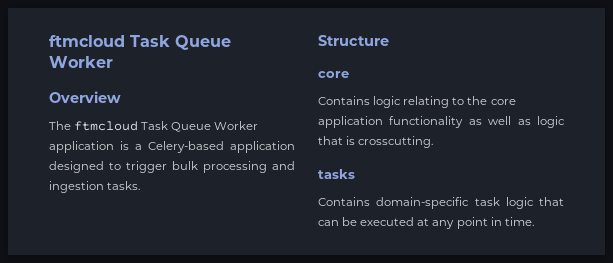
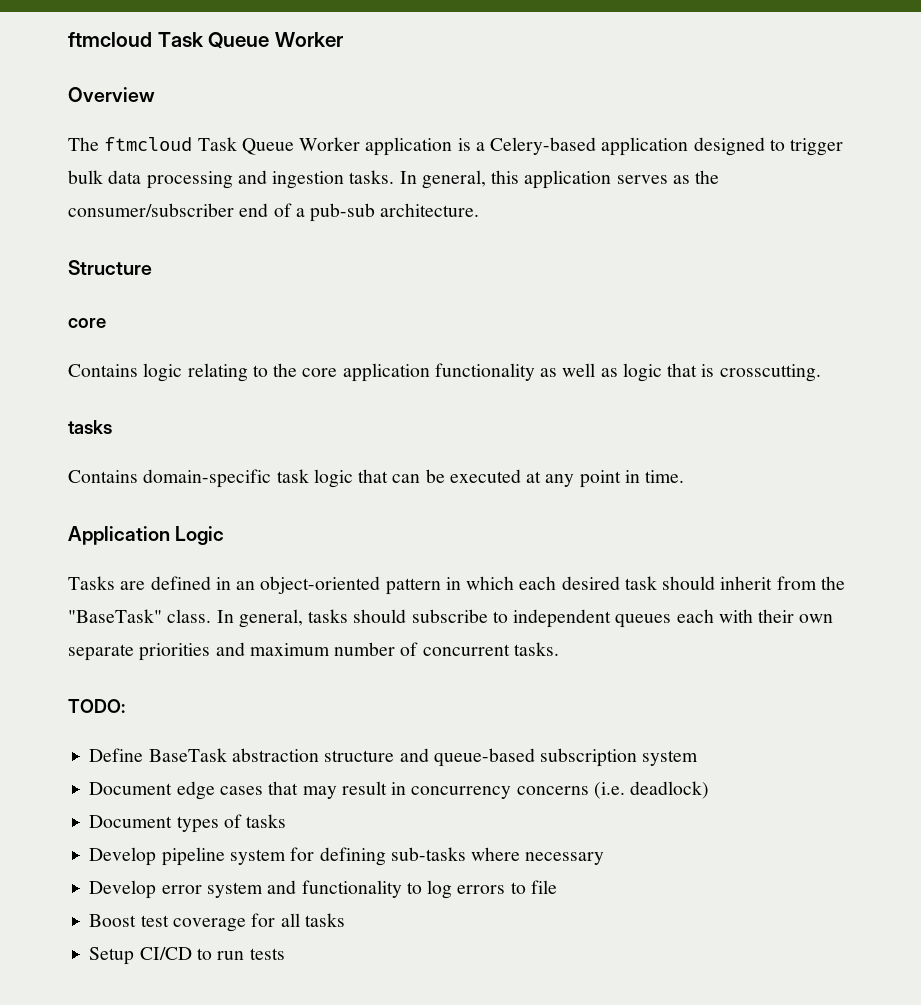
(198, 165) none -> [108,170,142,184] data
(141, 185) none -> [399,170,720,189] [68,203,480,222] In general, this application serves as the consumer/subscriber end of a pub-sub architecture.
(534, 221) none -> [68,526,225,545] [68,576,845,595] [68,609,834,628] [68,642,559,661] [68,699,125,713] [89,748,699,767] [89,781,710,800] [89,814,287,833] [89,847,605,866] [89,880,557,899] [89,913,345,932] [89,947,285,965] // Application Logic // Tasks are defined in an object-oriented pattern in which each desired task should inherit from the "BaseTask" class. In general, tasks should subscribe to independent queues each with their own separate priorities and maximum number of concurrent tasks. // TODO: // Define BaseTask abstraction structure and queue-based subscription system // Document edge cases that may result in concurrency concerns (i.e. deadlock) // Document types of tasks // Develop pipeline system for defining sub-tasks where necessary // Develop error system and functionality to log errors to file // Boost test coverage for all tasks // Setup CI/CD to run tests

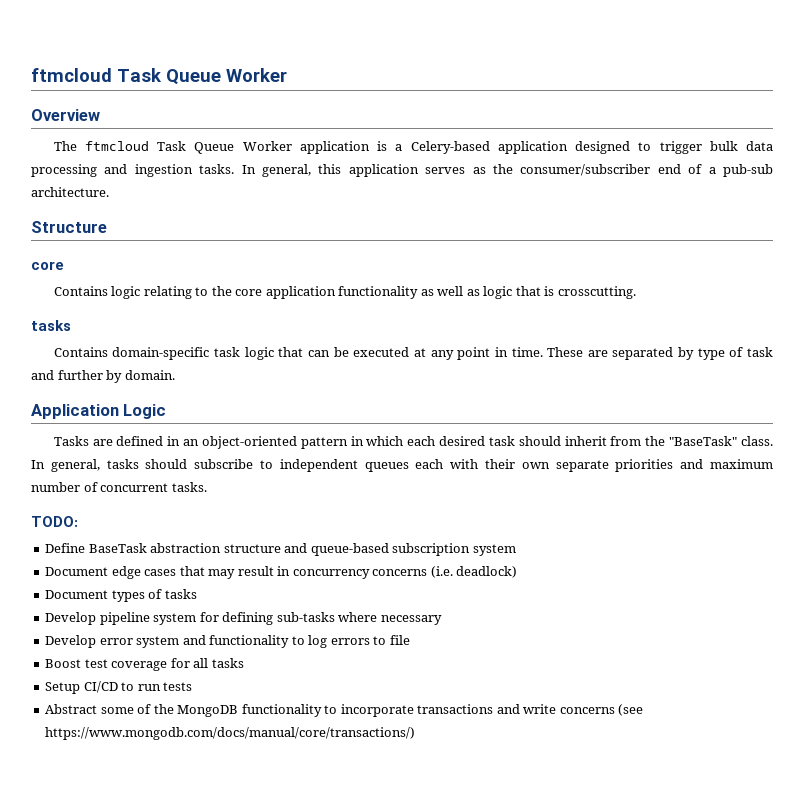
(685, 476) none -> [547,347,773,360] [31,370,175,383] These are separated by type of task and further by domain.
(285, 954) none -> [45,704,644,717] [45,727,416,740] // Abstract some of the MongoDB functionality to incorporate transactions and write concerns (see https://www.mongodb.com/docs/manual/core/transactions/)

